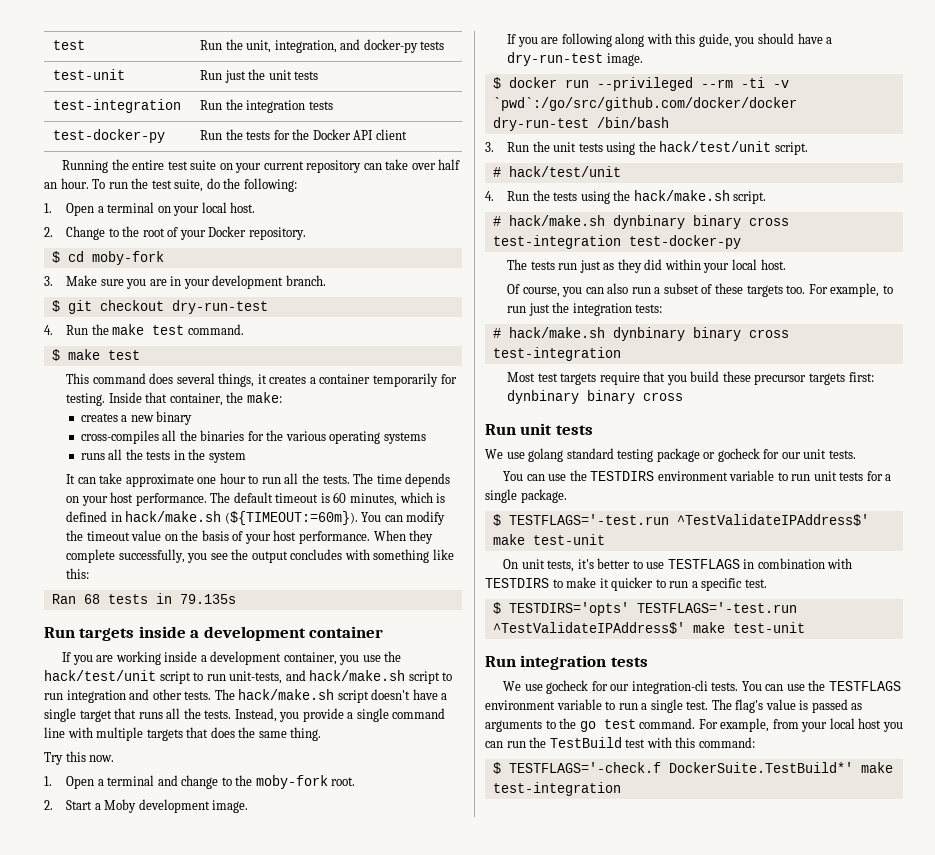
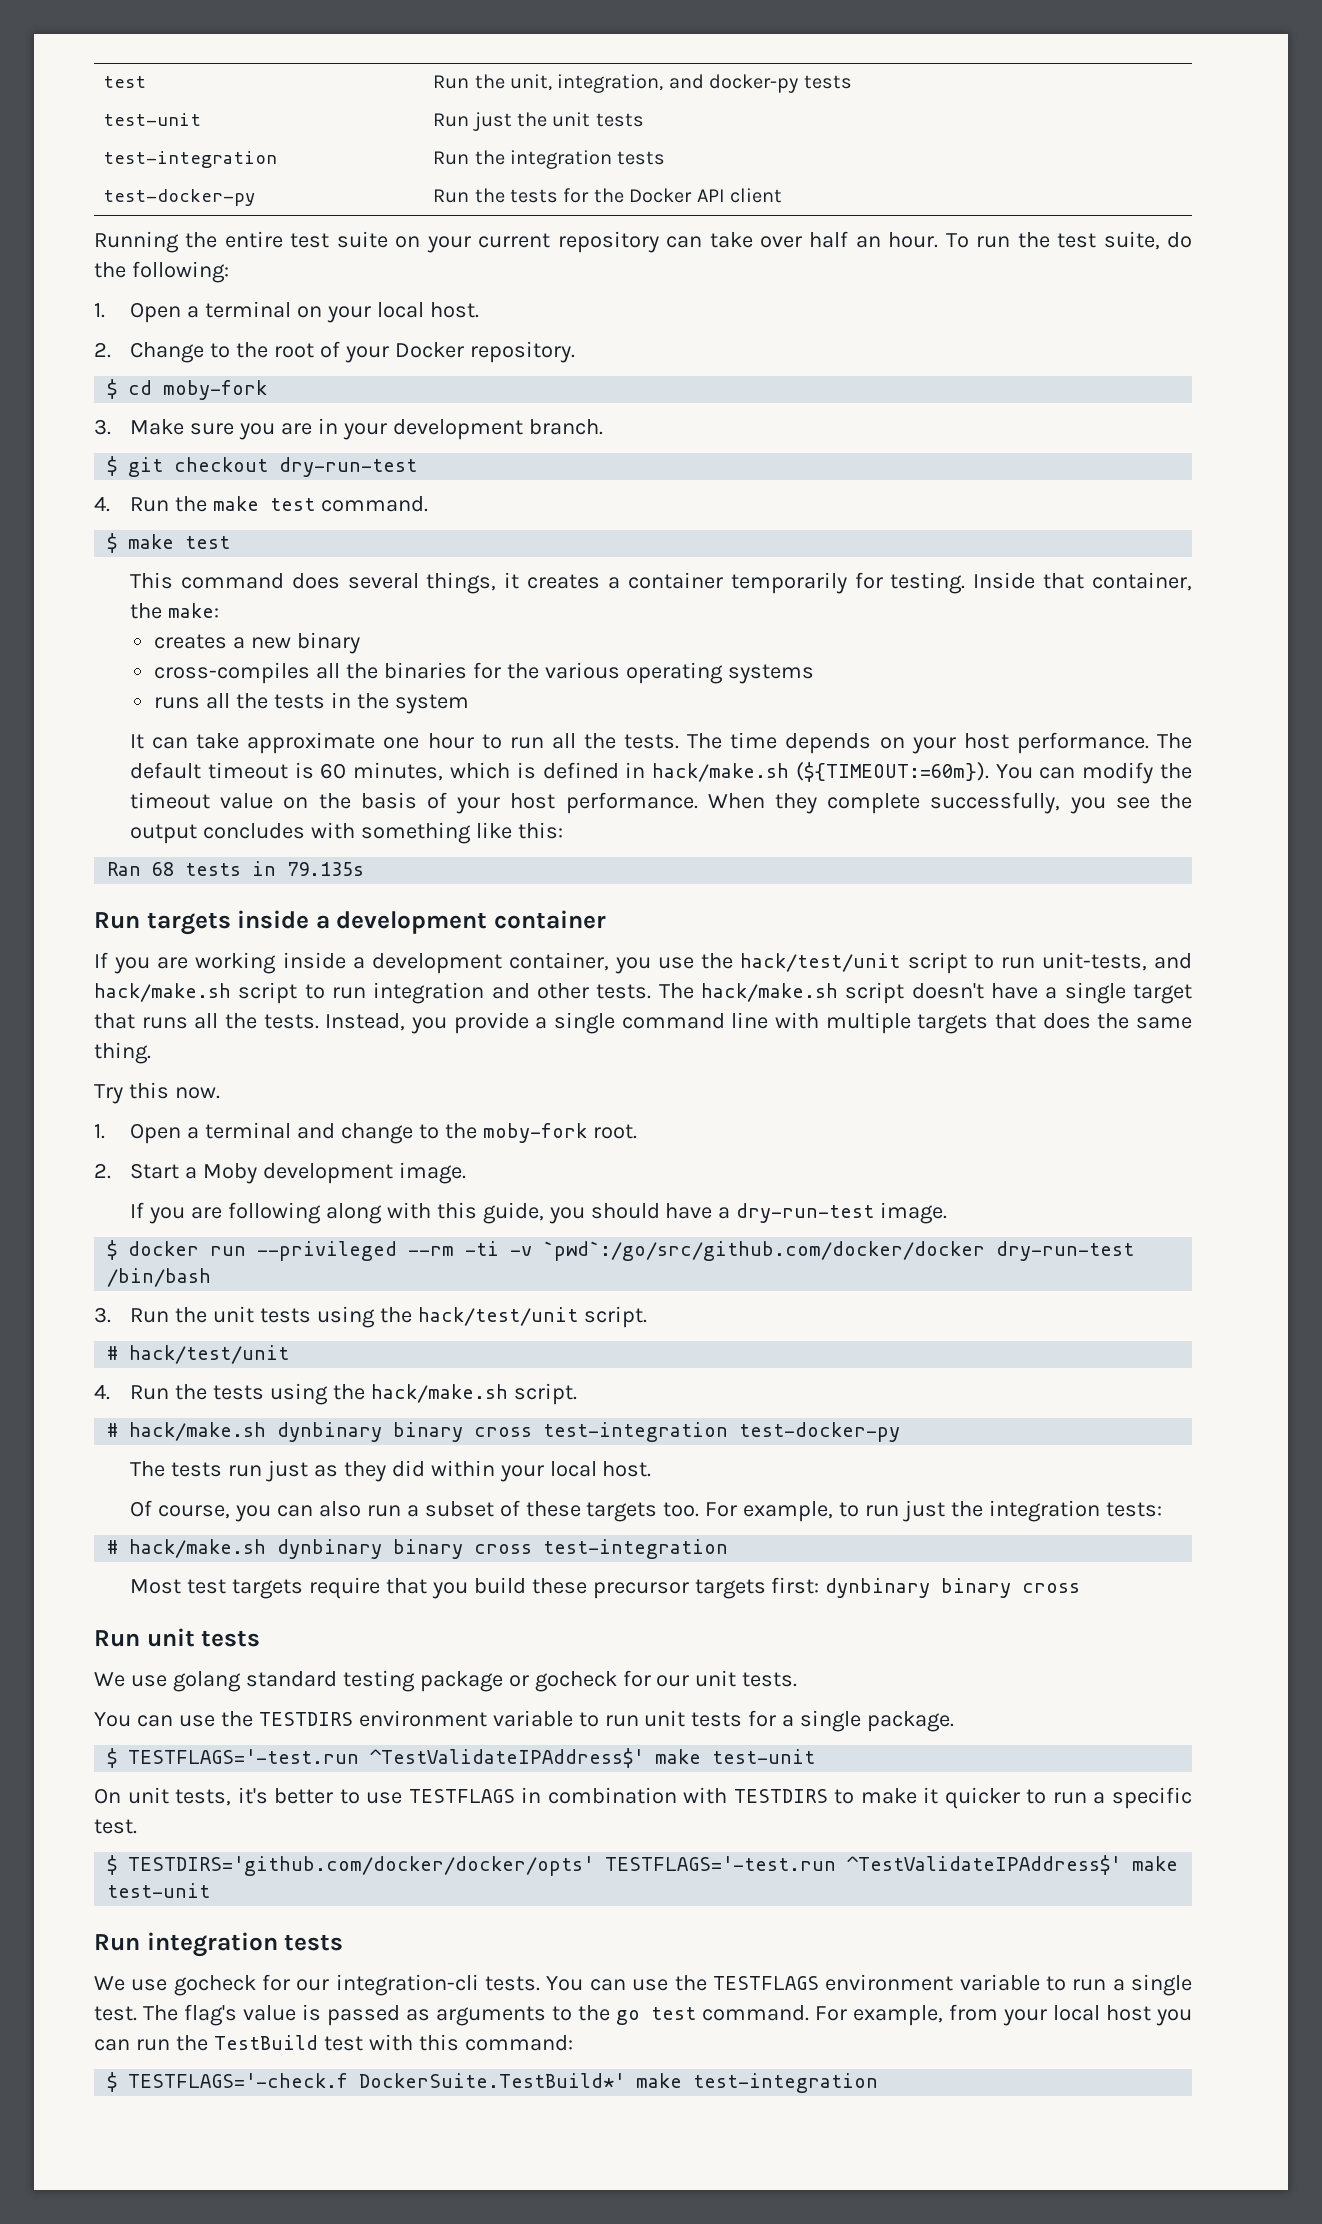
[508,602,629,616] TESTDIRS='opts' -> [128,1856,595,1876] TESTDIRS='github.com/docker/docker/opts'

